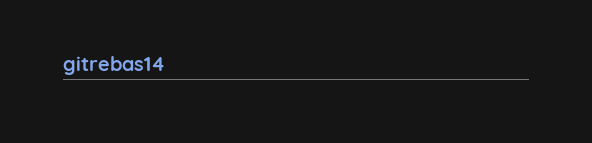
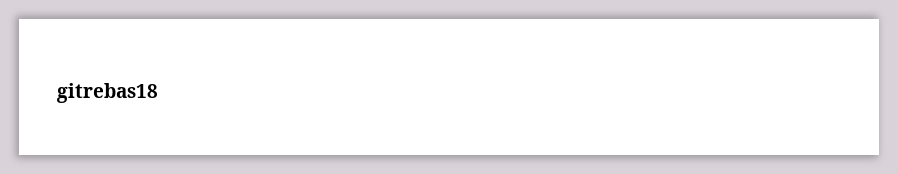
[63,56,165,75] gitrebas14 -> [57,83,158,103] gitrebas18

